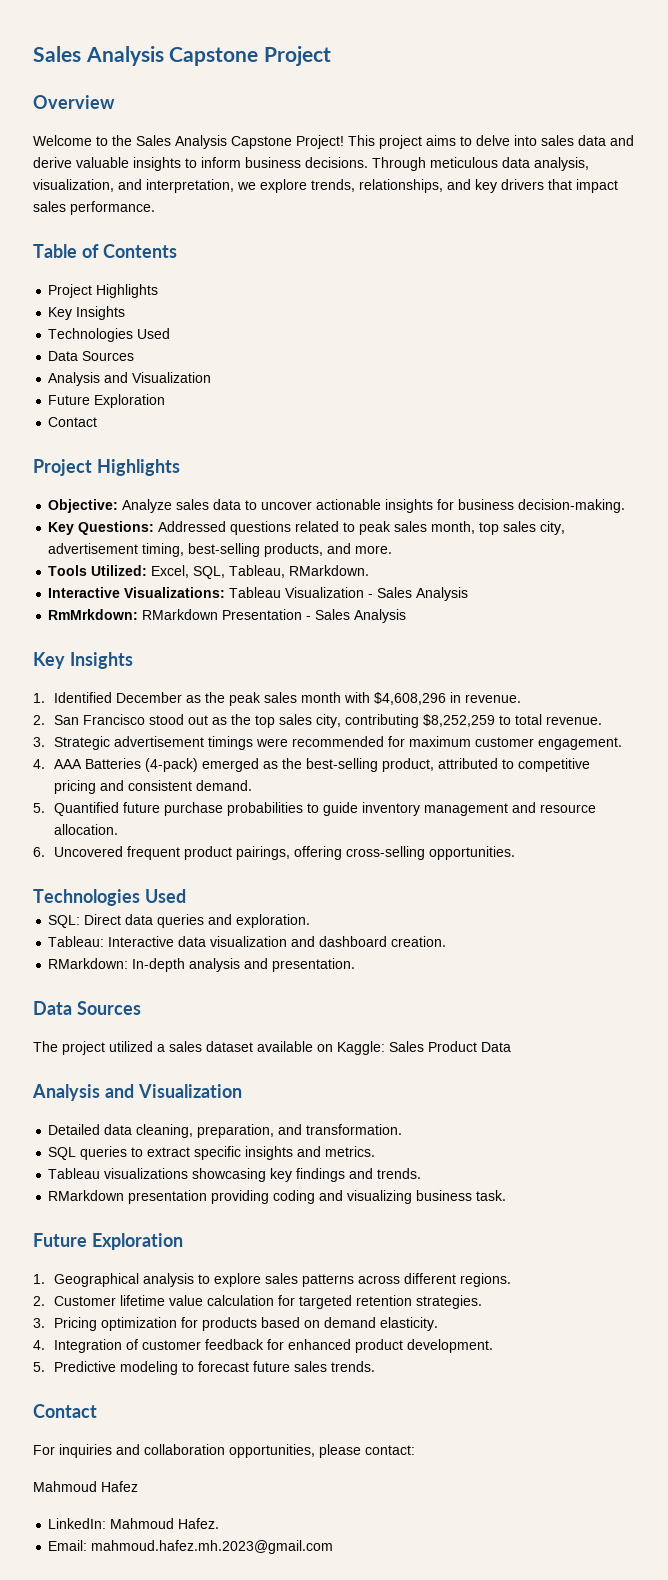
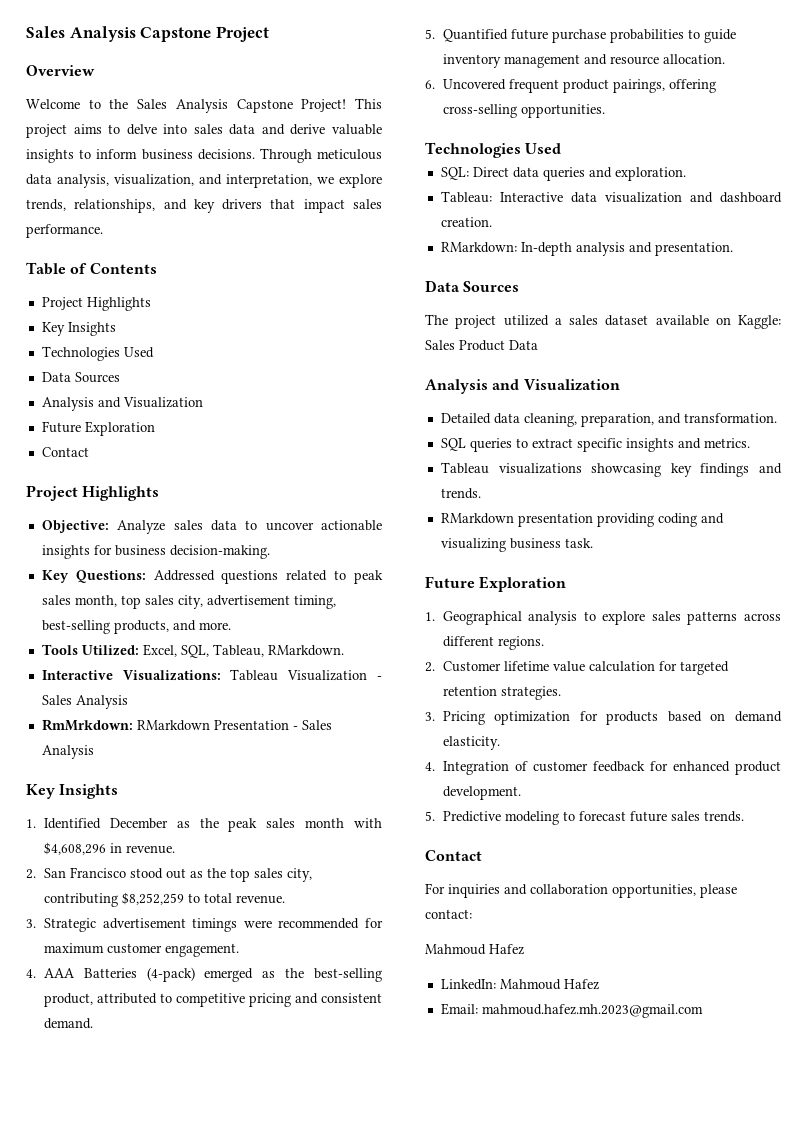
[178,1518,220,1529] Hafez. -> [563,979,599,990] Hafez

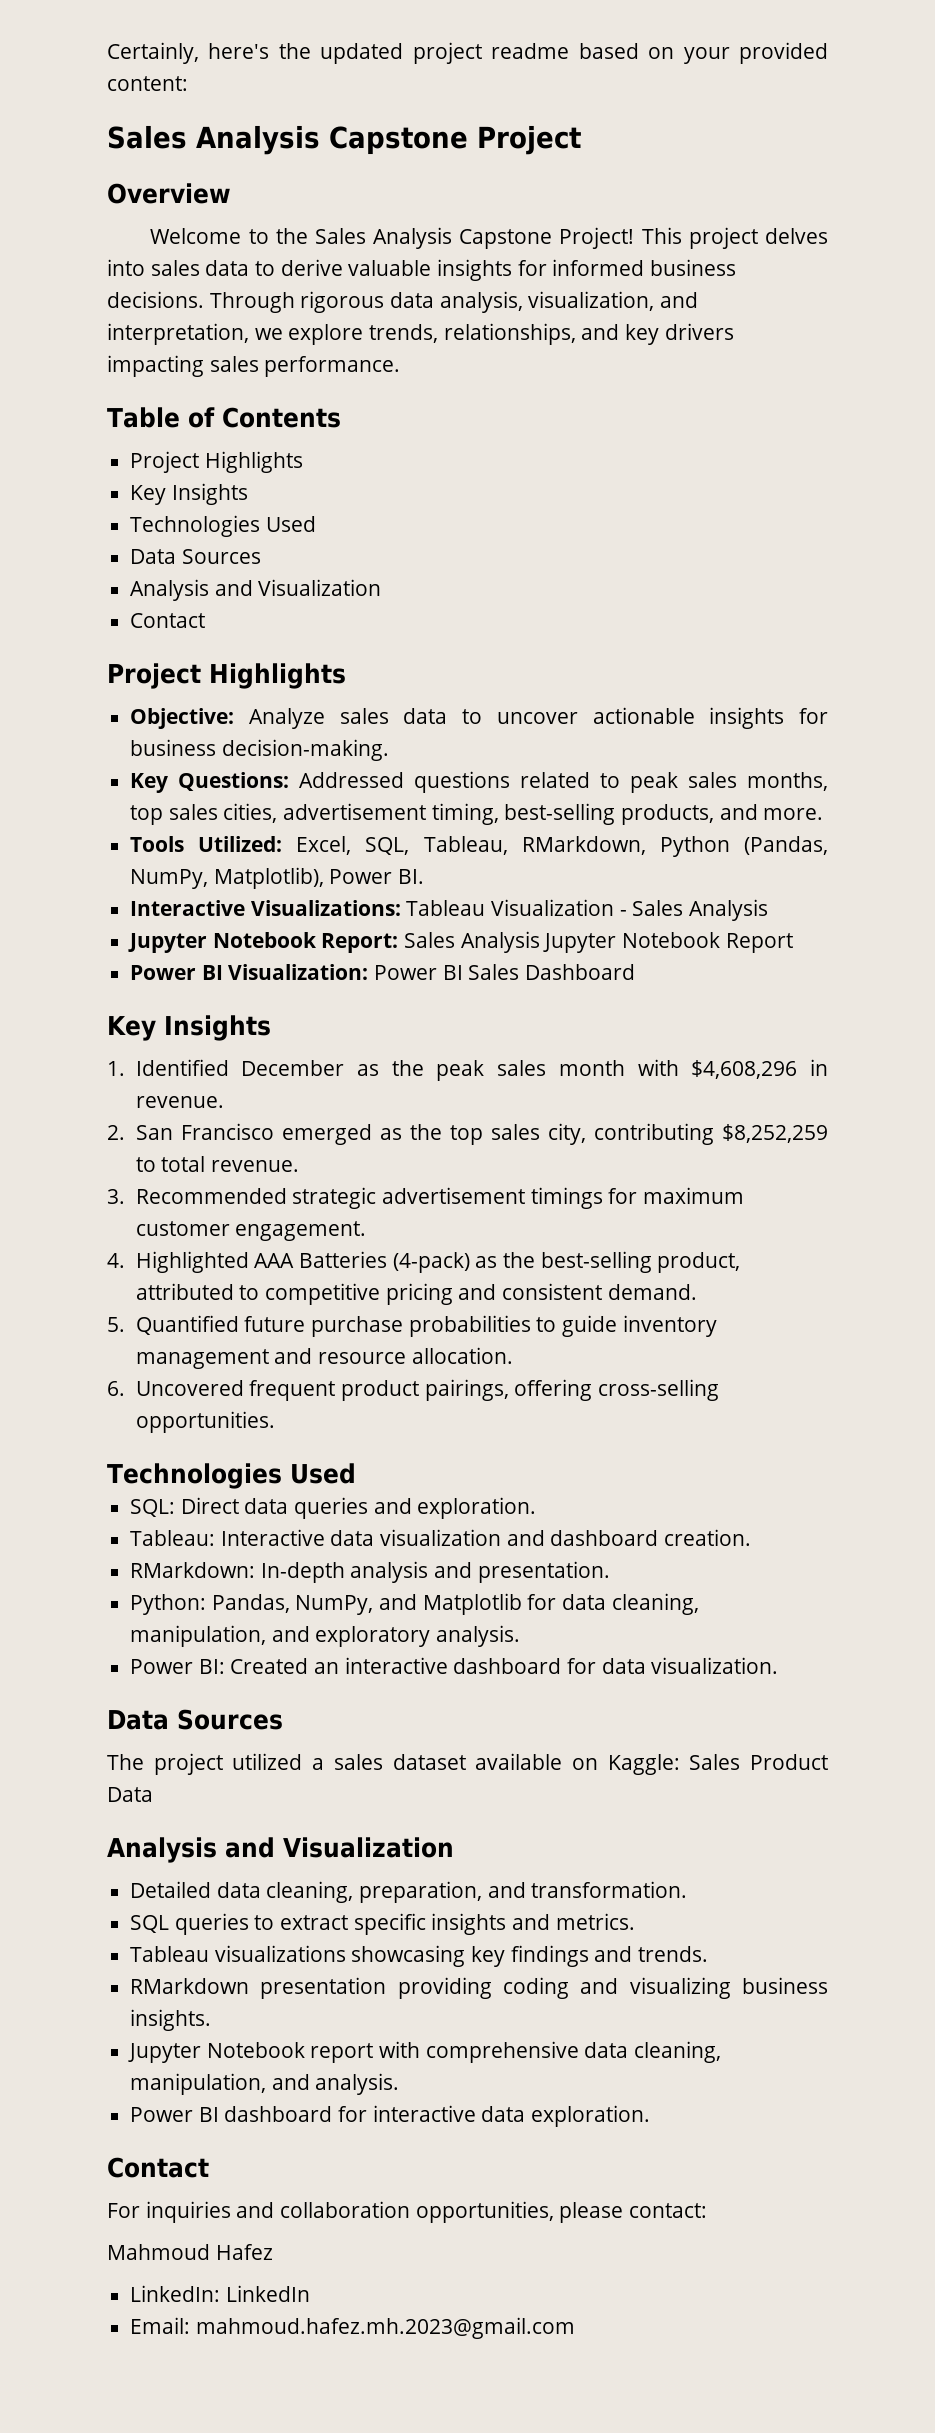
(26, 32) none -> [107,42,828,64] [107,76,188,91] Certainly, here's the updated project readme based on your provided content: //
[73,124,157,135] aims to delve -> [764,228,828,244] delves
[261,124,285,135] and -> [255,261,276,276] to
[79,149,138,159] to inform -> [517,259,645,276] for informed
[317,149,382,160] meticulous -> [300,291,385,313] rigorous
[270,199,345,213] that impact -> [107,355,204,377] impacting
[41,421,155,436] // Future Exploration -> (382, 587) none
[74,595,203,609] month, top sales city, -> [746,772,828,791] [130,803,278,825] months, top sales cities,
[267,645,344,656] RMarkdown. -> [521,836,828,857] [130,867,425,889] RMarkdown, Python (Pandas, NumPy, Matplotlib), Power BI.
[41,719,332,731] [41,745,94,759] RmMrkdown: RMarkdown Presentation - Sales Analysis -> [128,931,793,953] [130,964,636,980] Jupyter Notebook Report: Sales Analysis Jupyter Notebook Report // Power BI Visualization: Power BI Sales Dashboard
[129,868,186,879] stood out -> [281,1124,372,1145] emerged
[43,918,360,932] Strategic advertisement timings were recommended -> [135,1187,603,1209] Recommended strategic advertisement timings
(36, 973) none -> [135,1251,249,1273] Highlighted
[204,968,254,982] emerged -> (470, 1262) none
(733, 249) none -> [130,1593,699,1615] [130,1625,521,1647] [130,1657,779,1674] // Python: Pandas, NumPy, and Matplotlib for data cleaning, manipulation, and exploratory analysis. // Power BI: Created an interactive dashboard for data visualization.
[564,538,593,548] [425,576,567,592] [425,611,781,625] [442,636,544,650] [425,661,729,675] [442,686,561,700] [425,711,782,725] [442,736,500,750] [425,761,781,775] [442,786,521,800] [425,811,744,825] task. // Future Exploration // 1. Geographical analysis to explore sales patterns across different regions. // 2. Customer lifetime value calculation for targeted retention strategies. // 3. Pricing optimization for products based on demand elasticity. // 4. Integration of customer feedback for enhanced product development. // 5. Predictive modeling to forecast future sales trends. -> [130,2009,212,2031] [128,2041,722,2063] [130,2073,400,2095] [130,2105,651,2127] insights. // Jupyter Notebook report with comprehensive data cleaning, manipulation, and analysis. // Power BI dashboard for interactive data exploration.
[499,979,599,990] Mahmoud Hafez -> [225,2285,310,2302] LinkedIn

